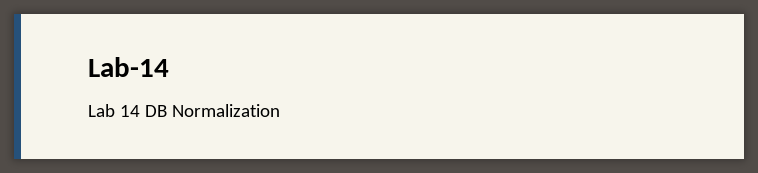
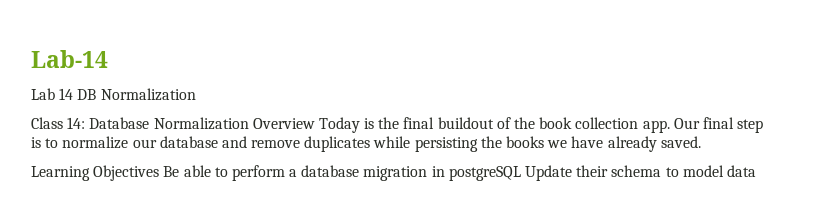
(280, 110) none -> [31,117,764,133] [31,136,701,152] [31,165,756,181] // Class 14: Database Normalization Overview Today is the final buildout of the book collection app. Our final step is to normalize our database and remove duplicates while persisting the books we have already saved. // Learning Objectives Be able to perform a database migration in postgreSQL Update their schema to model data

